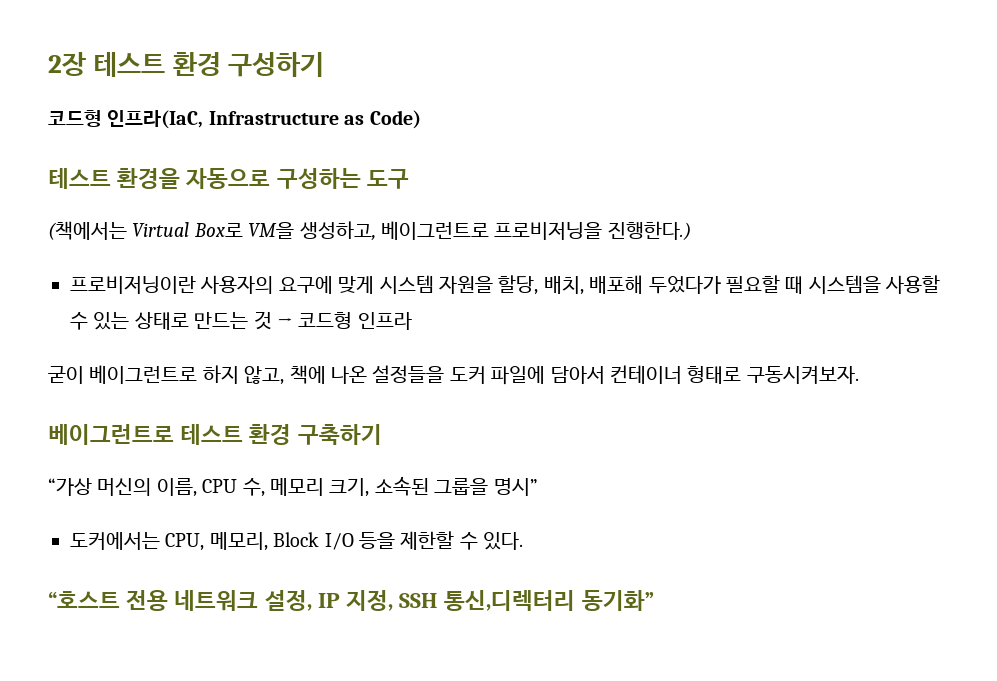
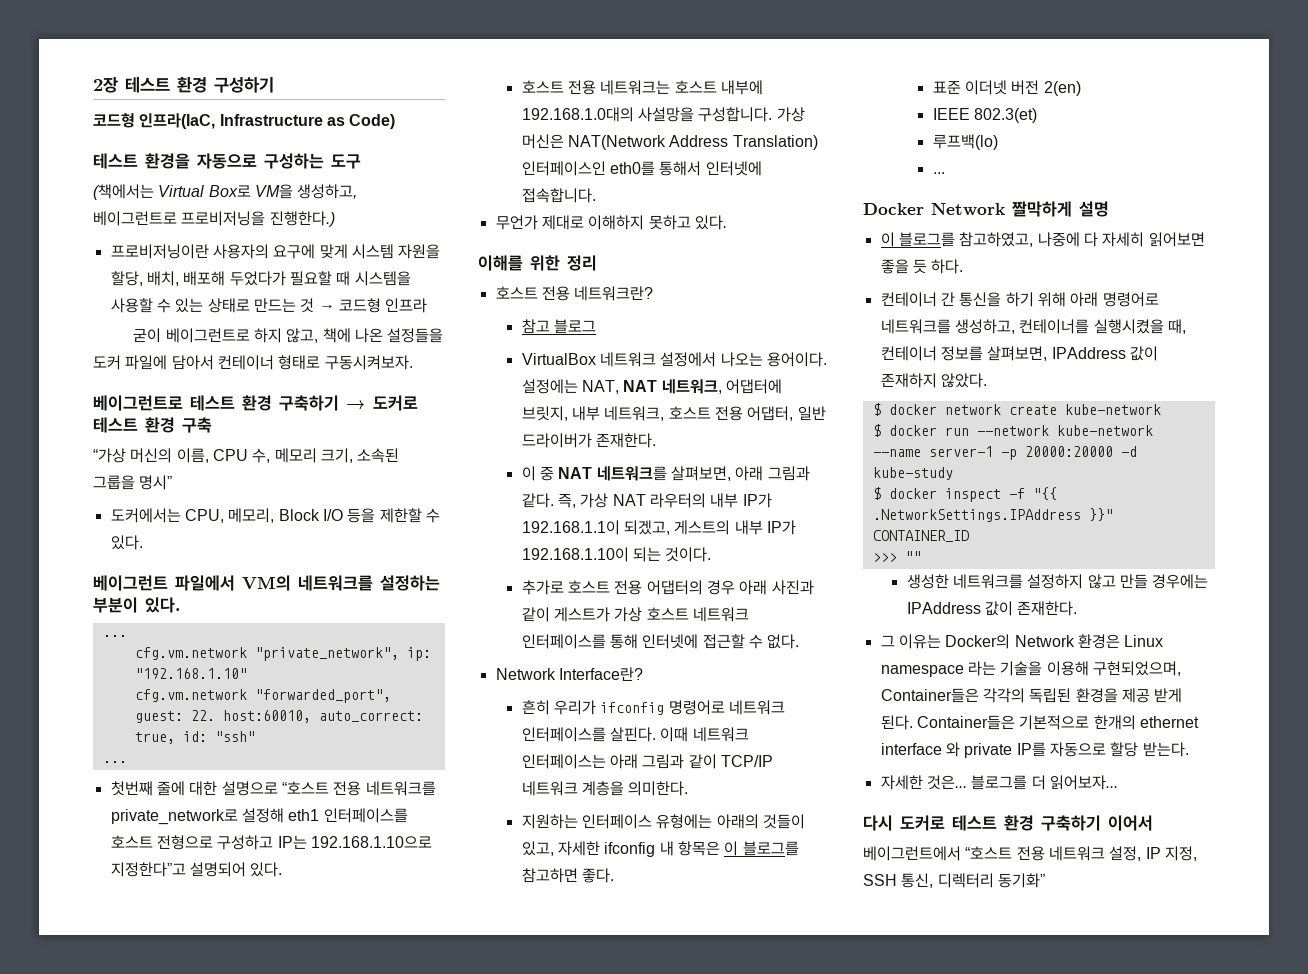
(382, 434) none -> [346,395,418,411] [93,417,212,433] → 도커로 테스트 환경 구축
(524, 541) none -> [93,575,440,591] [93,597,180,613] [102,635,127,637] [134,647,431,661] [134,668,247,679] [134,689,391,703] [134,710,423,723] [134,731,255,744] [102,761,127,763] [110,781,436,796] [110,808,408,825] [110,835,432,850] [110,862,283,877] [521,80,763,95] [521,107,805,122] [521,134,818,150] [521,161,762,176] [521,188,596,203] [495,215,727,230] [478,255,597,271] [495,286,654,301] [521,319,596,334] [521,352,827,367] [521,379,782,394] [521,406,826,421] [521,433,656,448] [521,466,810,481] [521,493,772,508] [521,520,796,535] [521,547,712,562] [521,580,814,595] [521,607,749,622] [521,634,800,649] [495,667,643,681] [521,700,785,715] [521,727,749,742] [521,754,773,769] [521,781,689,796] [521,814,805,829] [521,841,799,857] [521,868,614,883] [932,80,1081,96] [932,108,1037,123] [932,134,998,150] [932,172,945,174] [863,201,1109,217] [880,232,1205,247] [880,259,964,274] [880,292,1159,307] [880,319,1186,334] [880,346,1158,361] [880,373,987,388] [872,403,1161,416] [872,424,1153,437] [872,446,1137,460] [872,467,953,480] [872,487,1057,502] [872,508,1113,522] [872,530,969,542] [872,551,921,562] [906,574,1209,589] [906,601,1078,616] [880,634,1164,649] [880,661,1181,677] [880,688,1183,703] [880,715,1199,730] [880,742,1189,758] [880,775,1118,790] [863,815,1153,831] [863,846,961,861] 베이그런트 파일에서 VM의 네트워크를 설정하는 부분이 있다. // ... // cfg.vm.network "private_network", ip: "192.168.1.10" // cfg.vm.network "forwarded_port", guest: 22. host:60010, auto_correct: true, id: "ssh" // ... // 첫번째 줄에 대한 설명으로 “호스트 전용 네트워크를 private_network로 설정해 eth1 인터페이스를 호스트 전형으로 구성하고 IP는 192.168.1.10으로 지정한다”고 설명되어 있다. // 호스트 전용 네트워크는 호스트 내부에 192.168.1.0대의 사설망을 구성합니다. 가상 머신은 NAT(Network Address Translation) 인터페이스인 eth0를 통해서 인터넷에 접속합니다. // 무언가 제대로 이해하지 못하고 있다. // 이해를 위한 정리 // 호스트 전용 네트워크란? // 참고 블로그 // VirtualBox 네트워크 설정에서 나오는 용어이다. 설정에는 NAT, NAT 네트워크, 어댑터에 브릿지, 내부 네트워크, 호스트 전용 어댑터, 일반 드라이버가 존재한다. // 이 중 NAT 네트워크를 살펴보면, 아래 그림과 같다. 즉, 가상 NAT 라우터의 내부 IP가 192.168.1.1이 되겠고, 게스트의 내부 IP가 192.168.1.10이 되는 것이다. // 추가로 호스트 전용 어댑터의 경우 아래 사진과 같이 게스트가 가상 호스트 네트워크 인터페이스를 통해 인터넷에 접근할 수 없다. // Network Interface란? // 흔히 우리가 ifconfig 명령어로 네트워크 인터페이스를 살핀다. 이때 네트워크 인터페이스는 아래 그림과 같이 TCP/IP 네트워크 계층을 의미한다. // 지원하는 인터페이스 유형에는 아래의 것들이 있고, 자세한 ifconfig 내 항목은 이 블로그를 참고하면 좋다. // 표준 이더넷 버전 2(en) // IEEE 802.3(et) // 루프백(lo) // ... // Docker Network 짤막하게 설명 // 이 블로그를 참고하였고, 나중에 다 자세히 읽어보면 좋을 듯 하다. // 컨테이너 간 통신을 하기 위해 아래 명령어로 네트워크를 생성하고, 컨테이너를 실행시켰을 때, 컨테이너 정보를 살펴보면, IPAddress 값이 존재하지 않았다. // $ docker network create kube-network // $ docker run --network kube-network --name server-1 -p 20000:20000 -d kube-study // $ docker inspect -f "{{ .NetworkSettings.IPAddress }}" CONTAINER_ID // >>> "" // 생성한 네트워크를 설정하지 않고 만들 경우에는 IPAddress 값이 존재한다. // 그 이유는 Docker의 Network 환경은 Linux namespace 라는 기술을 이용해 구현되었으며, Container들은 각각의 독립된 환경을 제공 받게 된다. Container들은 기본적으로 한개의 ethernet interface 와 private IP를 자동으로 할당 받는다. // 자세한 것은... 블로그를 더 읽어보자... // 다시 도커로 테스트 환경 구축하기 이어서 // 베이그런트에서
[444,590,576,611] 통신,디렉터리 -> [901,873,994,888] 통신, 디렉터리

